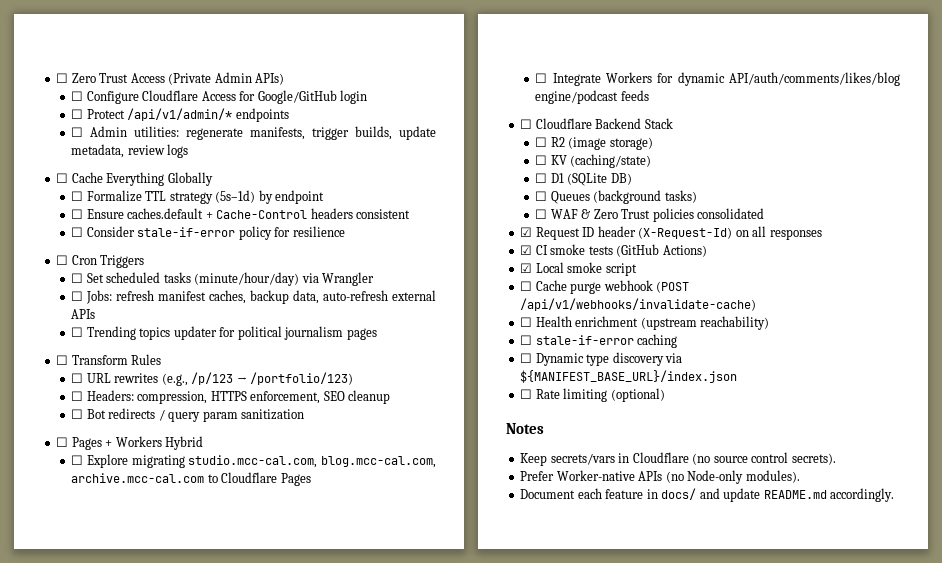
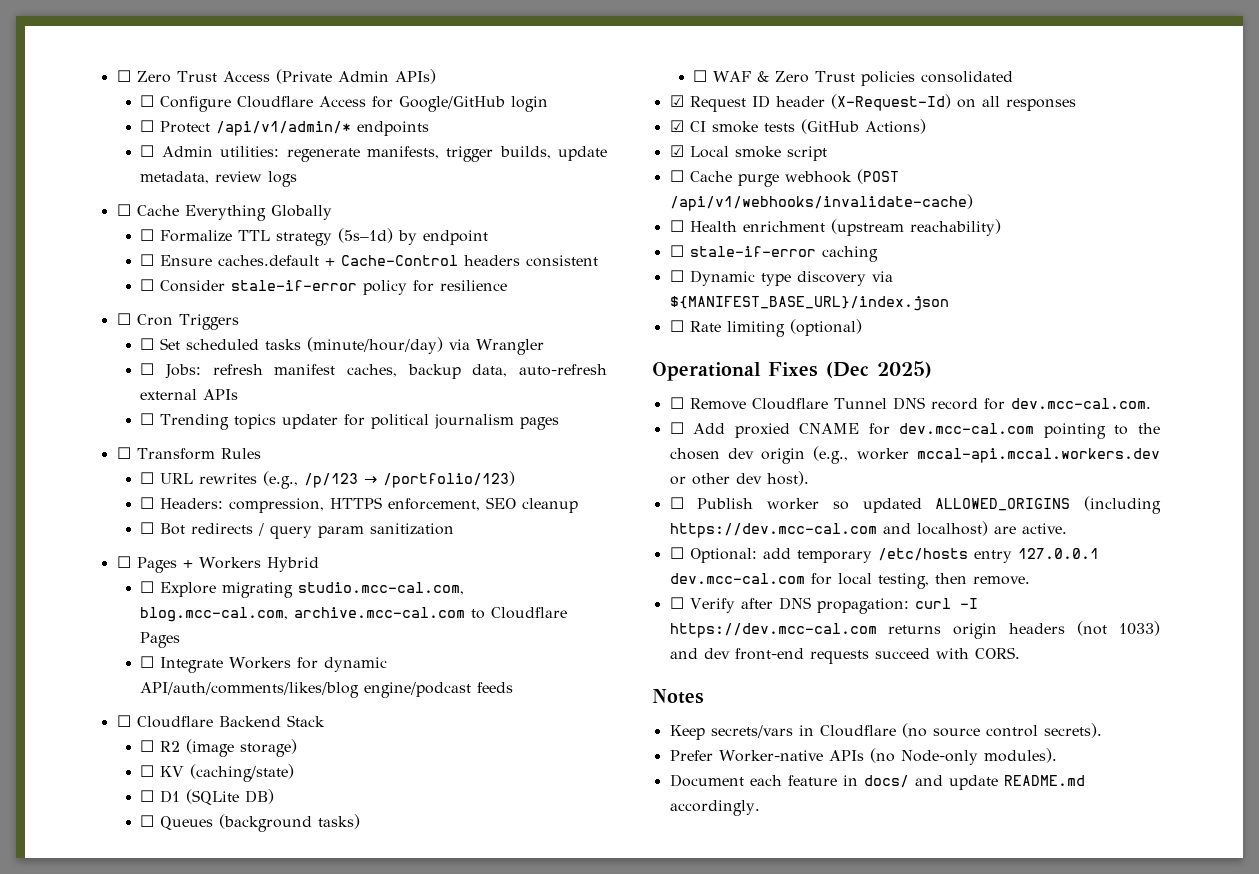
(665, 395) none -> [652,361,932,381] [669,397,1151,410] [669,422,1160,439] [669,446,1160,464] [669,471,809,486] [669,496,1161,514] [669,521,1067,538] [669,547,1099,563] [669,573,1030,589] [669,597,978,614] [669,621,1160,639] [669,647,1020,664] // Operational Fixes (Dec 2025) // ☐ Remove Cloudflare Tunnel DNS record for dev.mcc-cal.com. // ☐ Add proxied CNAME for dev.mcc-cal.com pointing to the chosen dev origin (e.g., worker mccal-api.mccal.workers.dev or other dev host). // ☐ Publish worker so updated ALLOWED_ORIGINS (including https://dev.mcc-cal.com and localhost) are active. // ☐ Optional: add temporary /etc/hosts entry 127.0.0.1 dev.mcc-cal.com for local testing, then remove. // ☐ Verify after DNS propagation: curl -I https://dev.mcc-cal.com returns origin headers (not 1033) and dev front-end requests succeed with CORS.

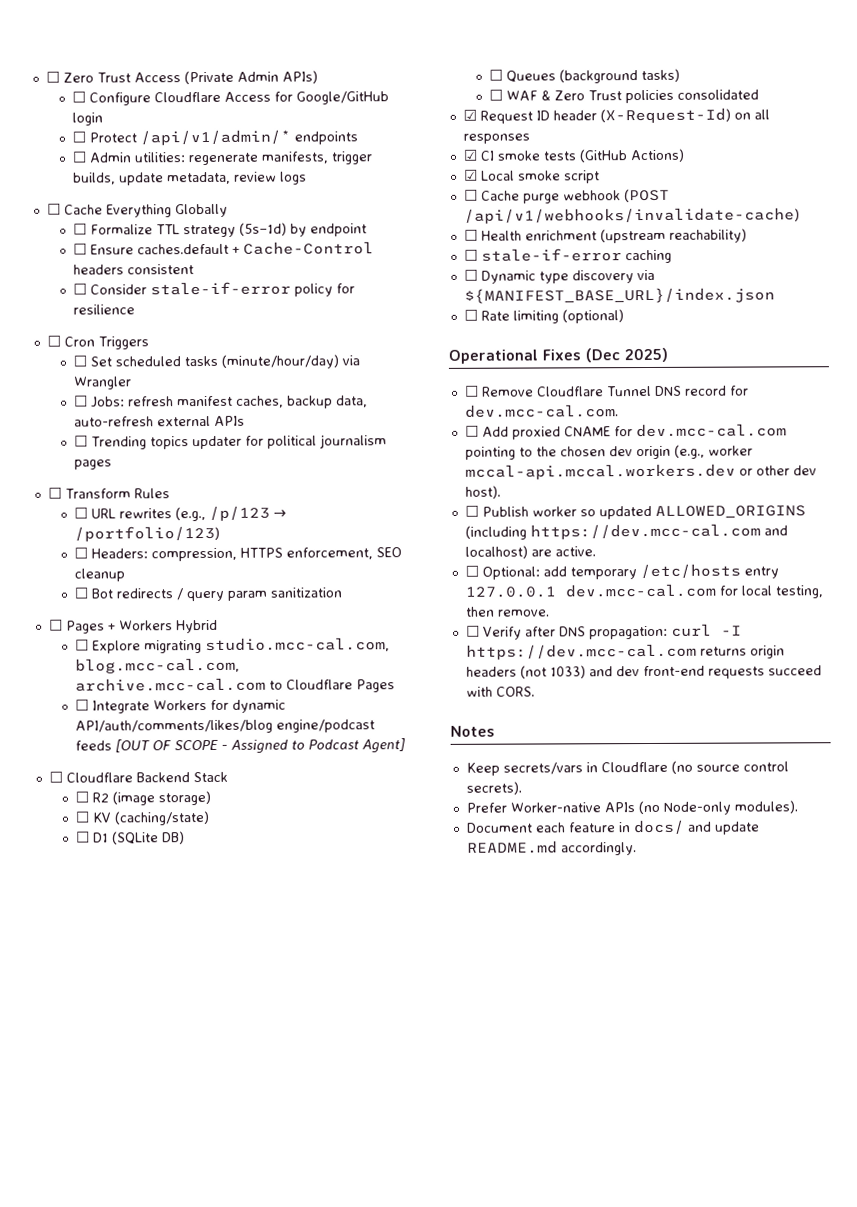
(514, 687) none -> [114,738,406,754] [OUT OF SCOPE - Assigned to Podcast Agent]

